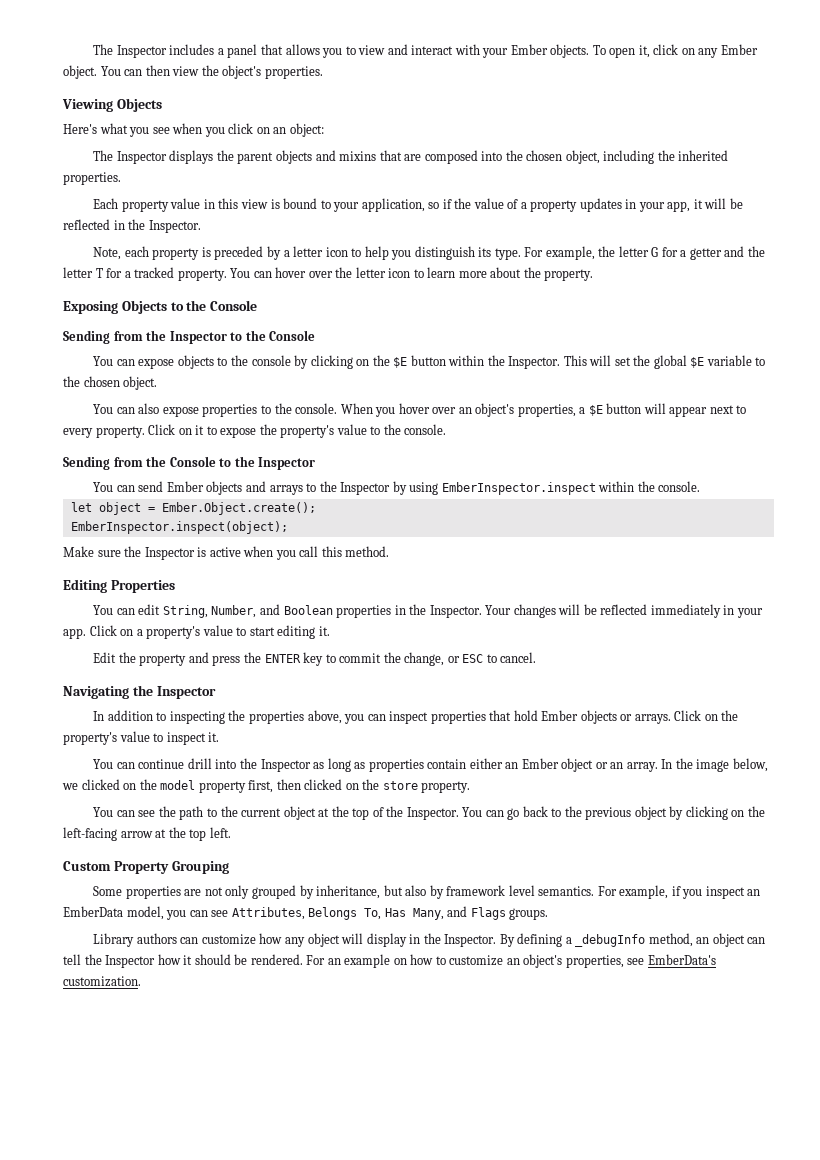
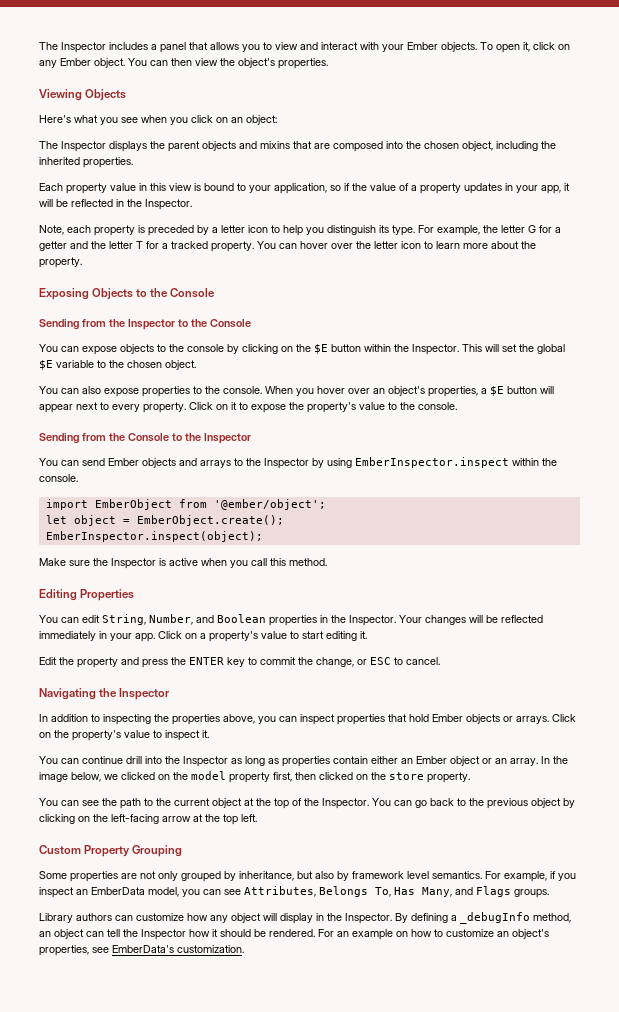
(701, 486) none -> [45,499,326,510] // import EmberObject from '@ember/object';
[161,502,316,515] Ember.Object.create(); -> [136,515,284,526] EmberObject.create();

